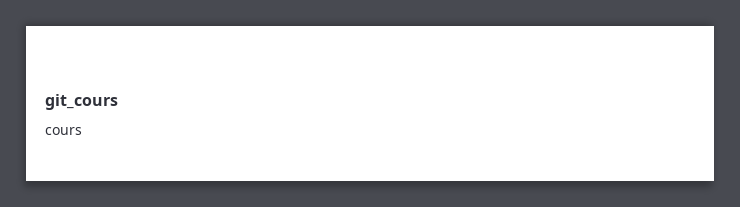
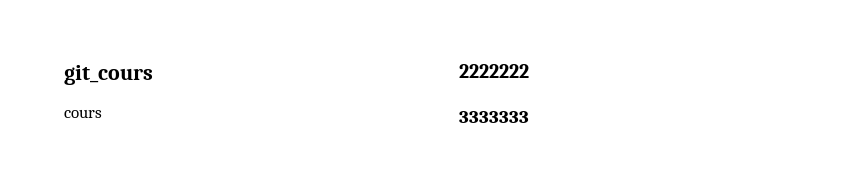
(82, 131) none -> [459,64,529,78] [459,111,529,123] // 2222222 // 3333333

